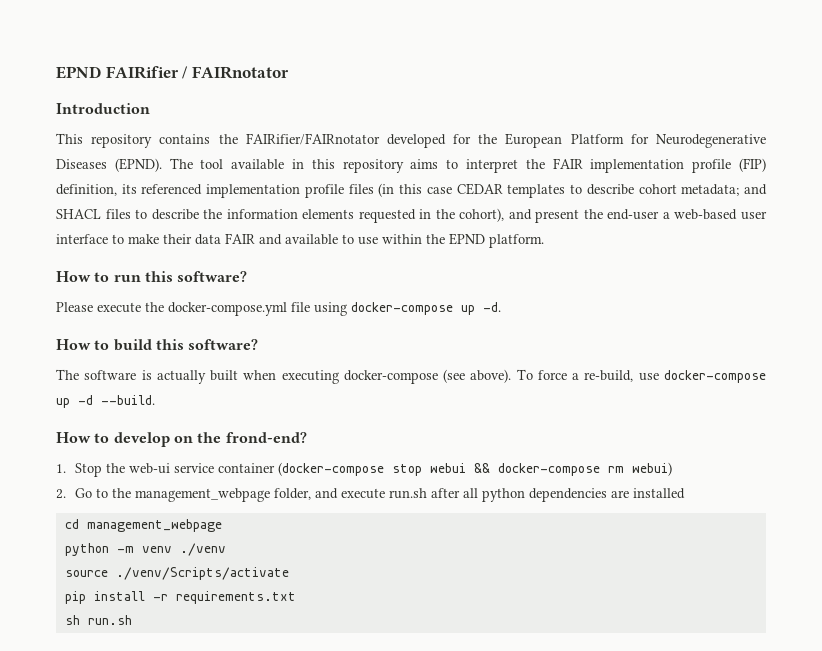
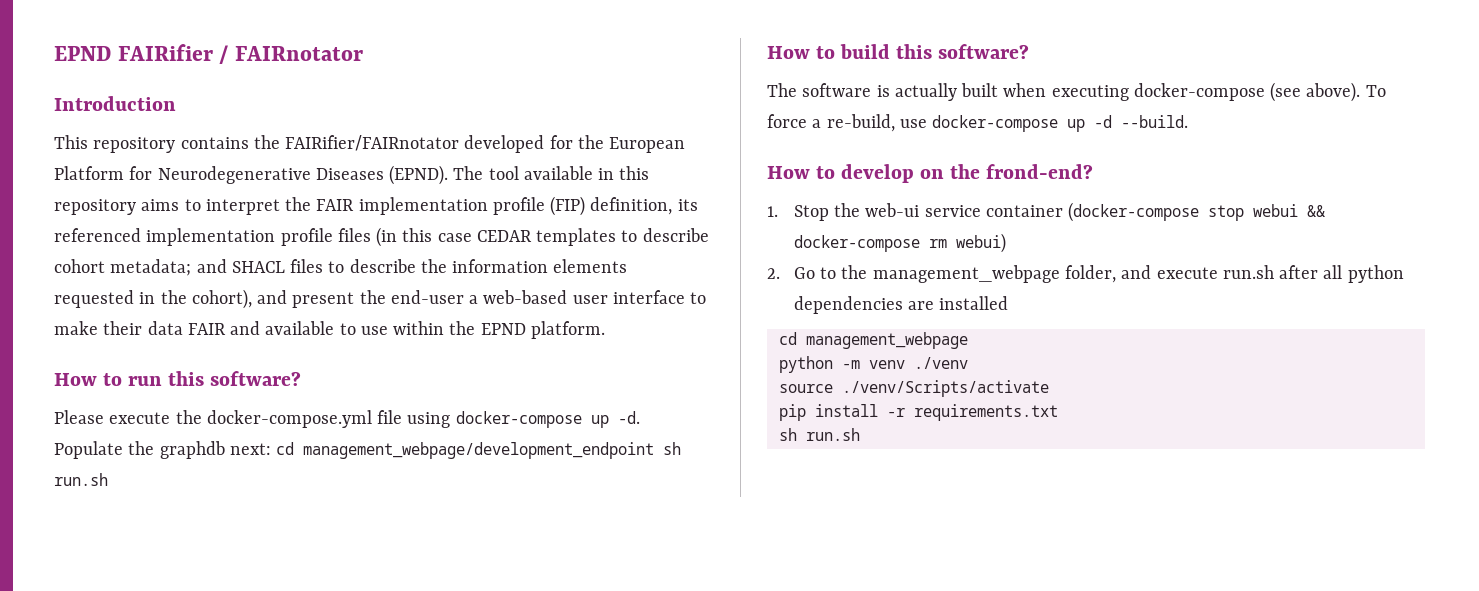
(501, 307) none -> [54,441,682,459] [54,473,108,486] Populate the graphdb next: cd management_webpage/development_endpoint sh run.sh

